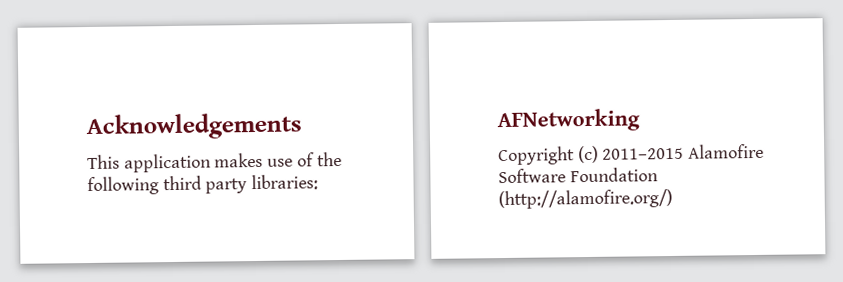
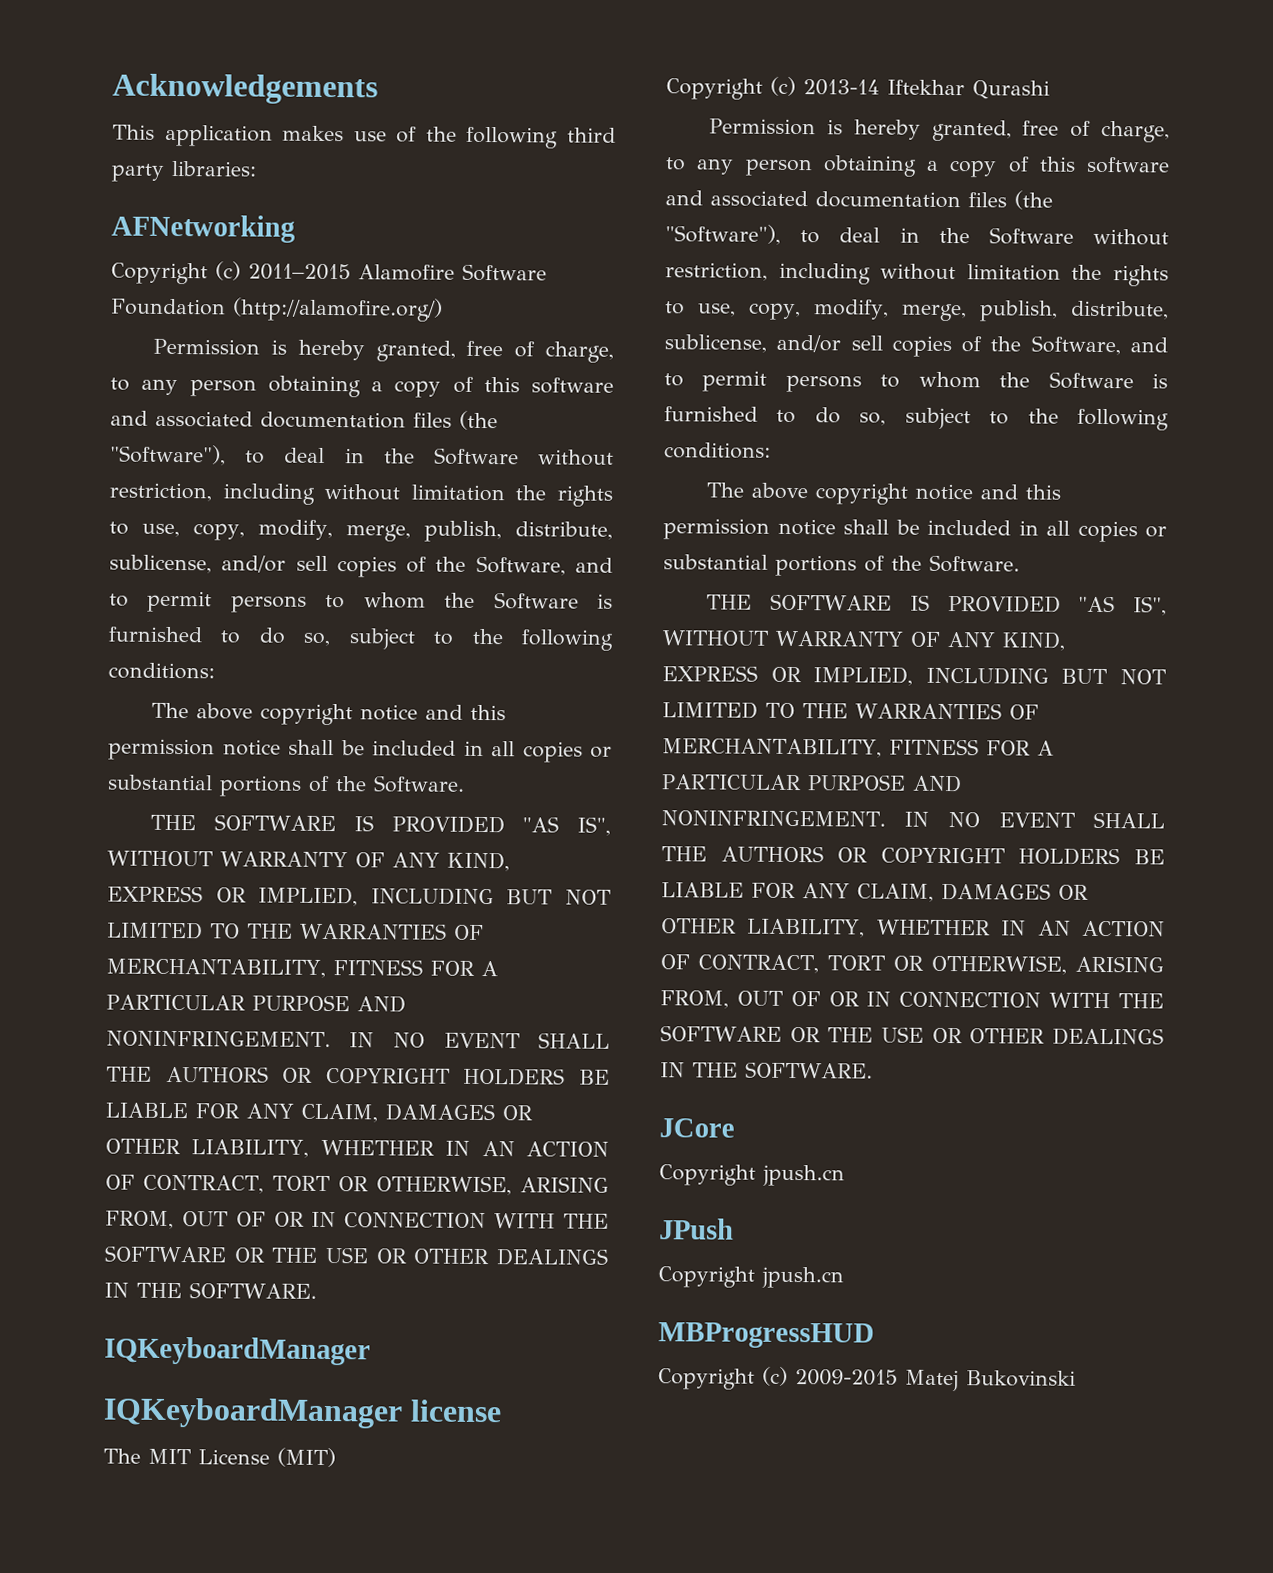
(673, 199) none -> [153,338,614,363] [110,375,614,398] [110,410,498,431] [110,444,614,466] [109,482,613,507] [109,519,613,543] [109,554,613,578] [109,590,613,613] [108,626,615,651] [108,662,215,680] [151,702,507,726] [108,738,612,763] [107,774,465,797] [150,814,611,836] [107,850,510,872] [107,885,611,907] [107,921,484,941] [106,958,498,978] [106,994,406,1013] [106,1030,610,1049] [106,1065,610,1086] [105,1102,533,1123] [105,1138,609,1158] [105,1174,609,1196] [105,1210,609,1230] [104,1245,609,1266] [104,1282,317,1299] [104,1336,371,1366] [103,1397,502,1429] [103,1447,336,1468] [666,76,1050,100] [709,118,1170,143] [665,155,1170,178] [665,190,1053,210] [665,224,1169,246] [665,262,1169,287] [665,299,1169,322] [664,334,1168,358] [664,370,1168,393] [664,406,1169,431] [664,442,771,459] [706,482,1062,505] [663,518,1167,543] [663,554,1020,577] [706,593,1167,616] [662,630,1066,651] [662,665,1166,686] [662,701,1039,720] [662,738,1054,758] [661,774,962,793] [661,810,1165,829] [661,845,1165,866] [661,882,1089,902] [661,918,1165,938] [660,954,1164,975] [660,990,1164,1009] [660,1025,1164,1046] [660,1061,873,1079] [659,1118,735,1138] [659,1164,845,1187] [659,1218,734,1240] [658,1266,844,1289] [658,1322,875,1349] [658,1366,1076,1392] // Permission is hereby granted, free of charge, to any person obtaining a copy of this software and associated documentation files (the "Software"), to deal in the Software without restriction, including without limitation the rights to use, copy, modify, merge, publish, distribute, sublicense, and/or sell copies of the Software, and to permit persons to whom the Software is furnished to do so, subject to the following conditions: // The above copyright notice and this permission notice shall be included in all copies or substantial portions of the Software. // THE SOFTWARE IS PROVIDED "AS IS", WITHOUT WARRANTY OF ANY KIND, EXPRESS OR IMPLIED, INCLUDING BUT NOT LIMITED TO THE WARRANTIES OF MERCHANTABILITY, FITNESS FOR A PARTICULAR PURPOSE AND NONINFRINGEMENT. IN NO EVENT SHALL THE AUTHORS OR COPYRIGHT HOLDERS BE LIABLE FOR ANY CLAIM, DAMAGES OR OTHER LIABILITY, WHETHER IN AN ACTION OF CONTRACT, TORT OR OTHERWISE, ARISING FROM, OUT OF OR IN CONNECTION WITH THE SOFTWARE OR THE USE OR OTHER DEALINGS IN THE SOFTWARE. // IQKeyboardManager // IQKeyboardManager license // The MIT License (MIT) // Copyright (c) 2013-14 Iftekhar Qurashi // Permission is hereby granted, free of charge, to any person obtaining a copy of this software and associated documentation files (the "Software"), to deal in the Software without restriction, including without limitation the rights to use, copy, modify, merge, publish, distribute, sublicense, and/or sell copies of the Software, and to permit persons to whom the Software is furnished to do so, subject to the following conditions: // The above copyright notice and this permission notice shall be included in all copies or substantial portions of the Software. // THE SOFTWARE IS PROVIDED "AS IS", WITHOUT WARRANTY OF ANY KIND, EXPRESS OR IMPLIED, INCLUDING BUT NOT LIMITED TO THE WARRANTIES OF MERCHANTABILITY, FITNESS FOR A PARTICULAR PURPOSE AND NONINFRINGEMENT. IN NO EVENT SHALL THE AUTHORS OR COPYRIGHT HOLDERS BE LIABLE FOR ANY CLAIM, DAMAGES OR OTHER LIABILITY, WHETHER IN AN ACTION OF CONTRACT, TORT OR OTHERWISE, ARISING FROM, OUT OF OR IN CONNECTION WITH THE SOFTWARE OR THE USE OR OTHER DEALINGS IN THE SOFTWARE. // JCore // Copyright jpush.cn // JPush // Copyright jpush.cn // MBProgressHUD // Copyright (c) 2009-2015 Matej Bukovinski

